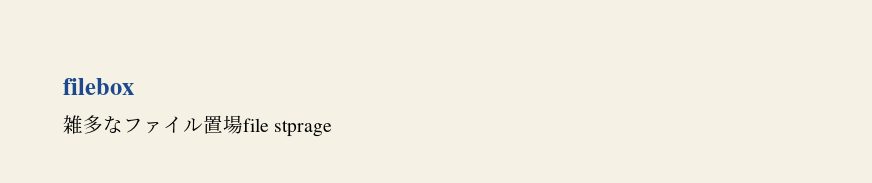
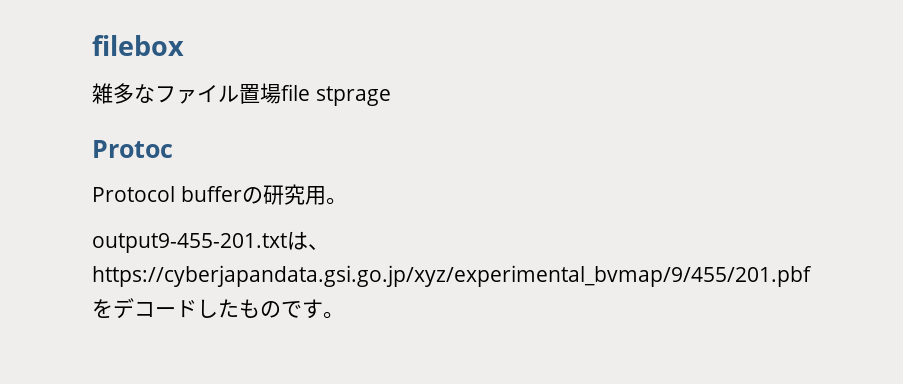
(333, 128) none -> [92,140,173,158] [92,184,347,205] [92,231,329,253] [92,265,812,287] [92,298,344,319] // Protoc // Protocol bufferの研究用。 // output9-455-201.txtは、https://cyberjapandata.gsi.go.jp/xyz/experimental_bvmap/9/455/201.pbfをデコードしたものです。

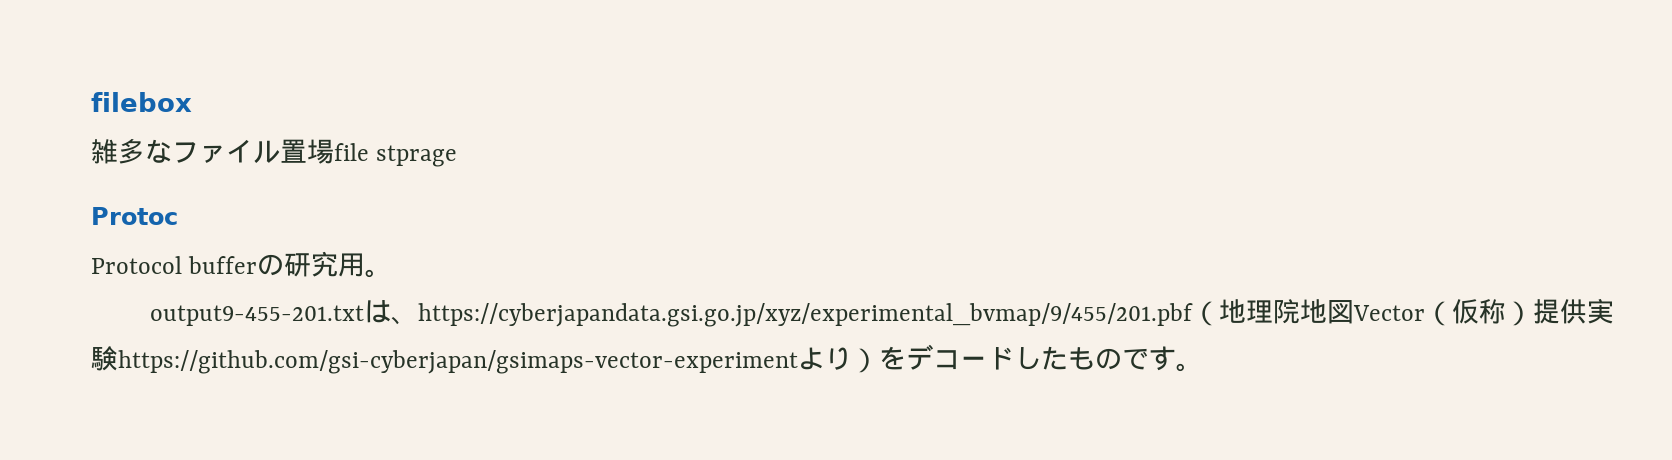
(812, 276) none -> [1192,298,1615,326] [91,346,879,374] （地理院地図Vector（仮称）提供実験https://github.com/gsi-cyberjapan/gsimaps-vector-experimentより）

